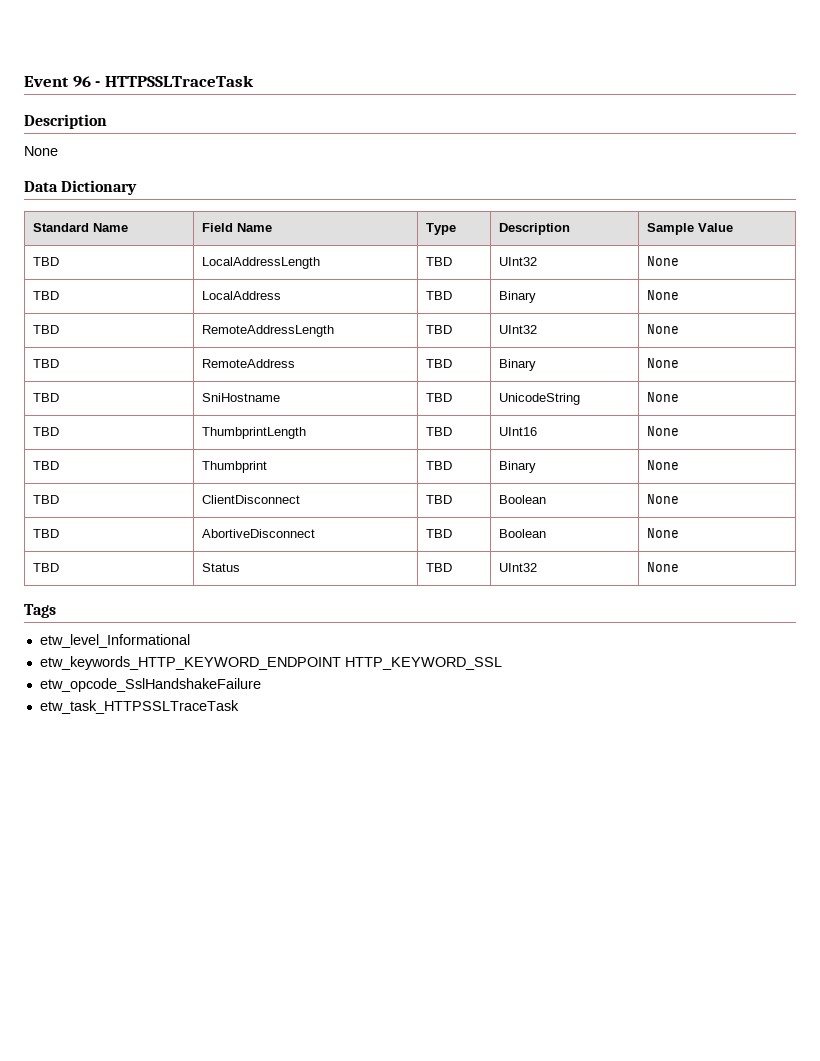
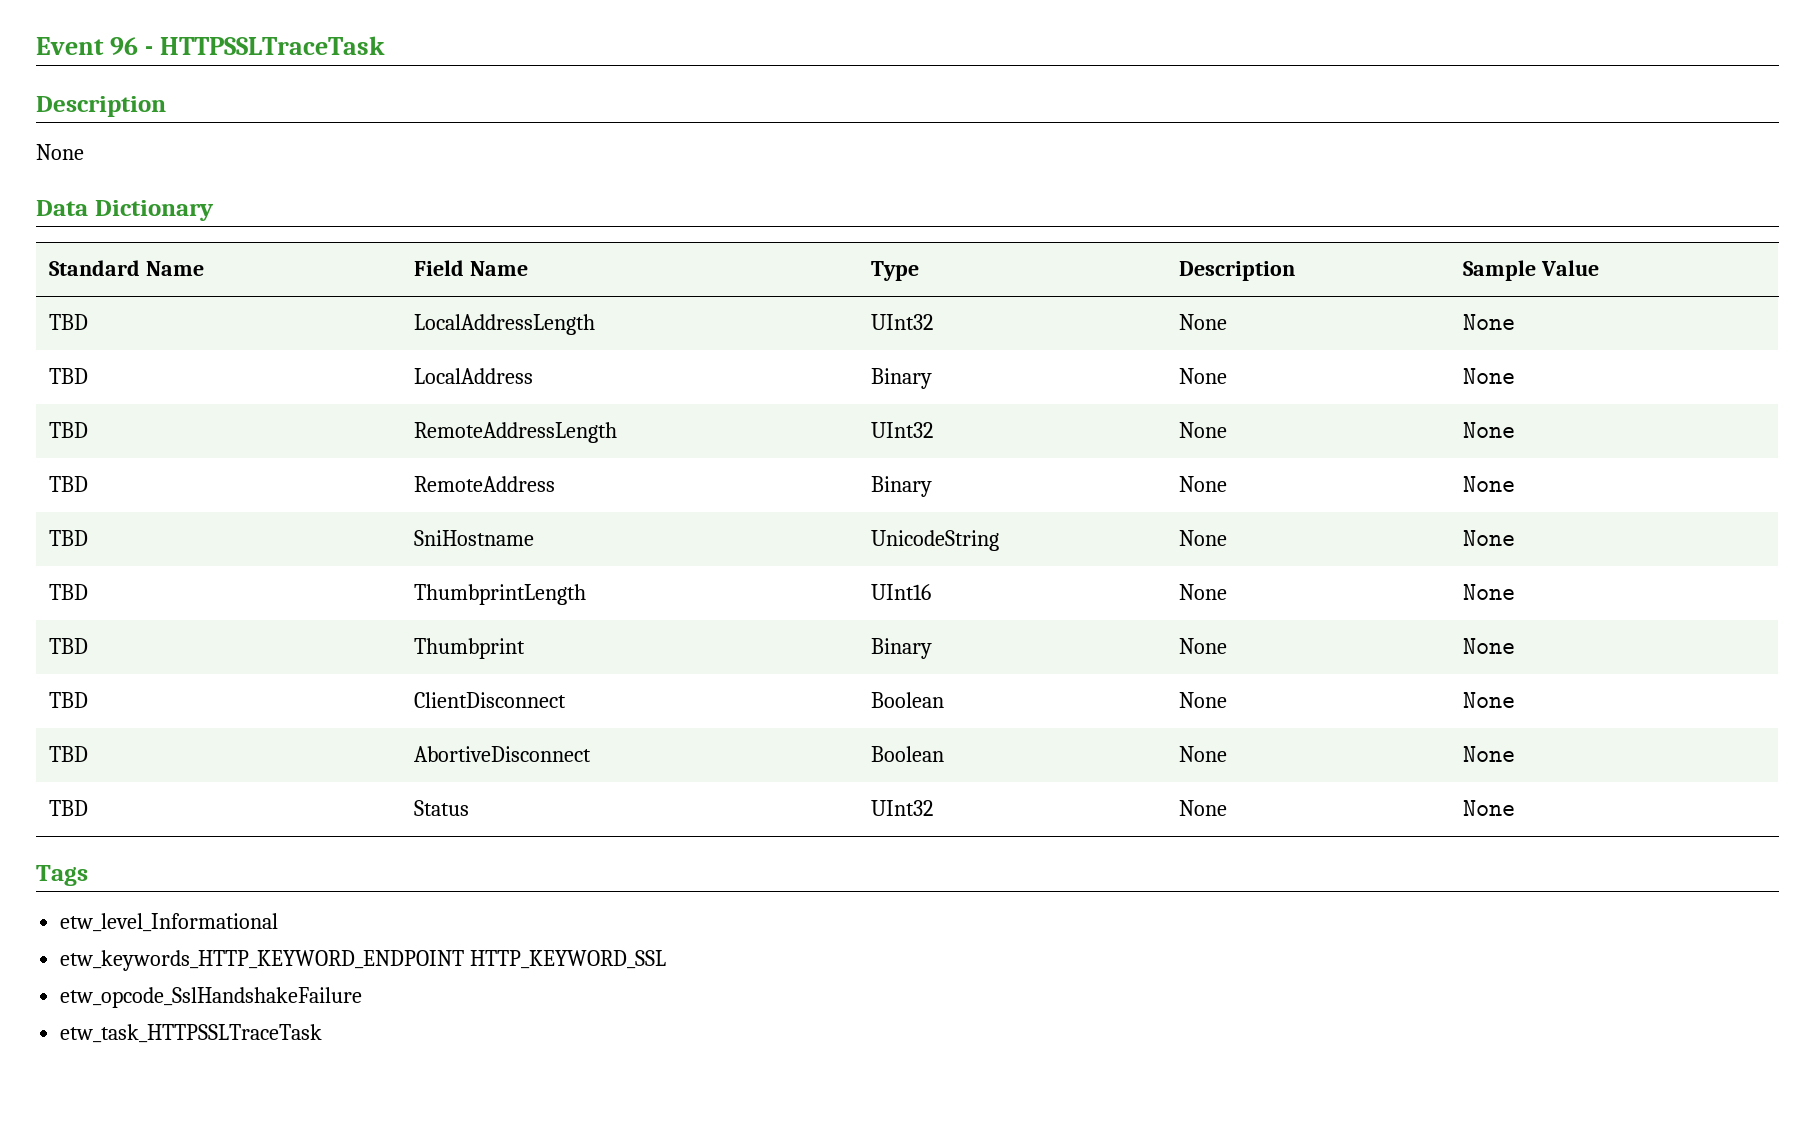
[426,257,453,266] [499,257,538,266] TBD | UInt32 -> [870,314,933,330] [1178,314,1227,330] UInt32 | None
[426,291,453,300] [499,291,537,303] TBD | Binary -> [870,368,932,389] [1178,368,1227,384] Binary | None
[426,325,453,334] [499,325,538,334] TBD | UInt32 -> [870,422,933,438] [1178,422,1227,438] UInt32 | None
[426,359,453,368] [499,359,537,371] TBD | Binary -> [870,476,932,497] [1178,476,1227,492] Binary | None
[426,393,453,402] [499,393,581,405] TBD | UnicodeString -> [870,530,999,551] [1178,530,1227,546] UnicodeString | None
[426,427,453,436] [499,427,538,436] TBD | UInt16 -> [870,584,931,600] [1178,584,1227,600] UInt16 | None
[426,461,453,470] [499,461,537,473] TBD | Binary -> [870,638,932,659] [1178,638,1227,654] Binary | None
[426,495,453,504] [499,495,547,504] TBD | Boolean -> [870,692,944,708] [1178,692,1227,708] Boolean | None
[426,529,453,538] [499,529,547,538] TBD | Boolean -> [870,746,944,762] [1178,746,1227,762] Boolean | None
[426,563,453,572] [499,563,538,572] TBD | UInt32 -> [870,800,933,816] [1178,800,1227,816] UInt32 | None

